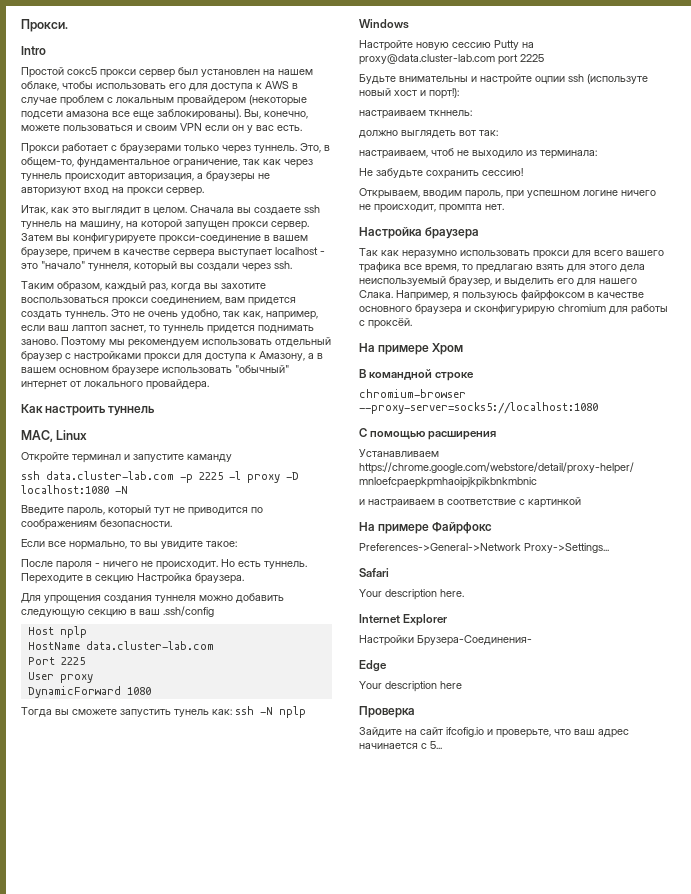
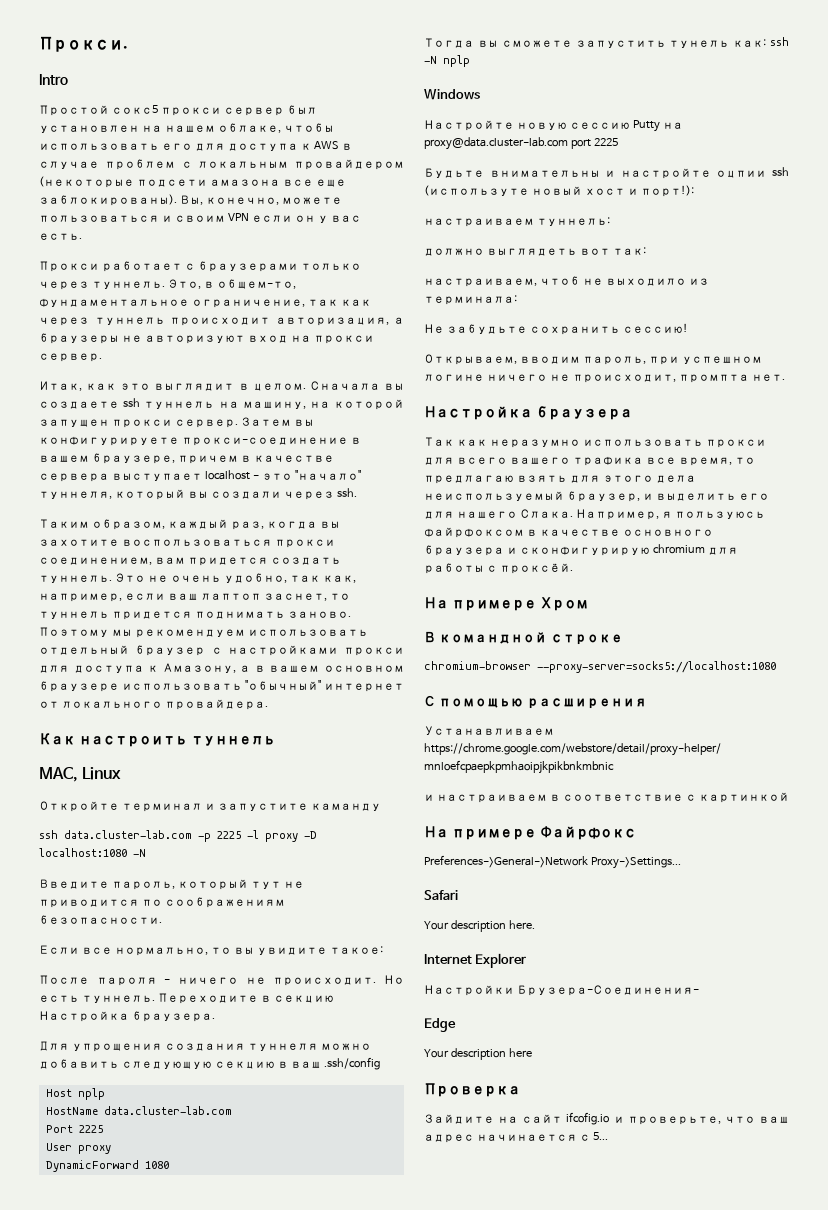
[429,110,472,116] ткннель: -> [536,217,610,226] туннель:

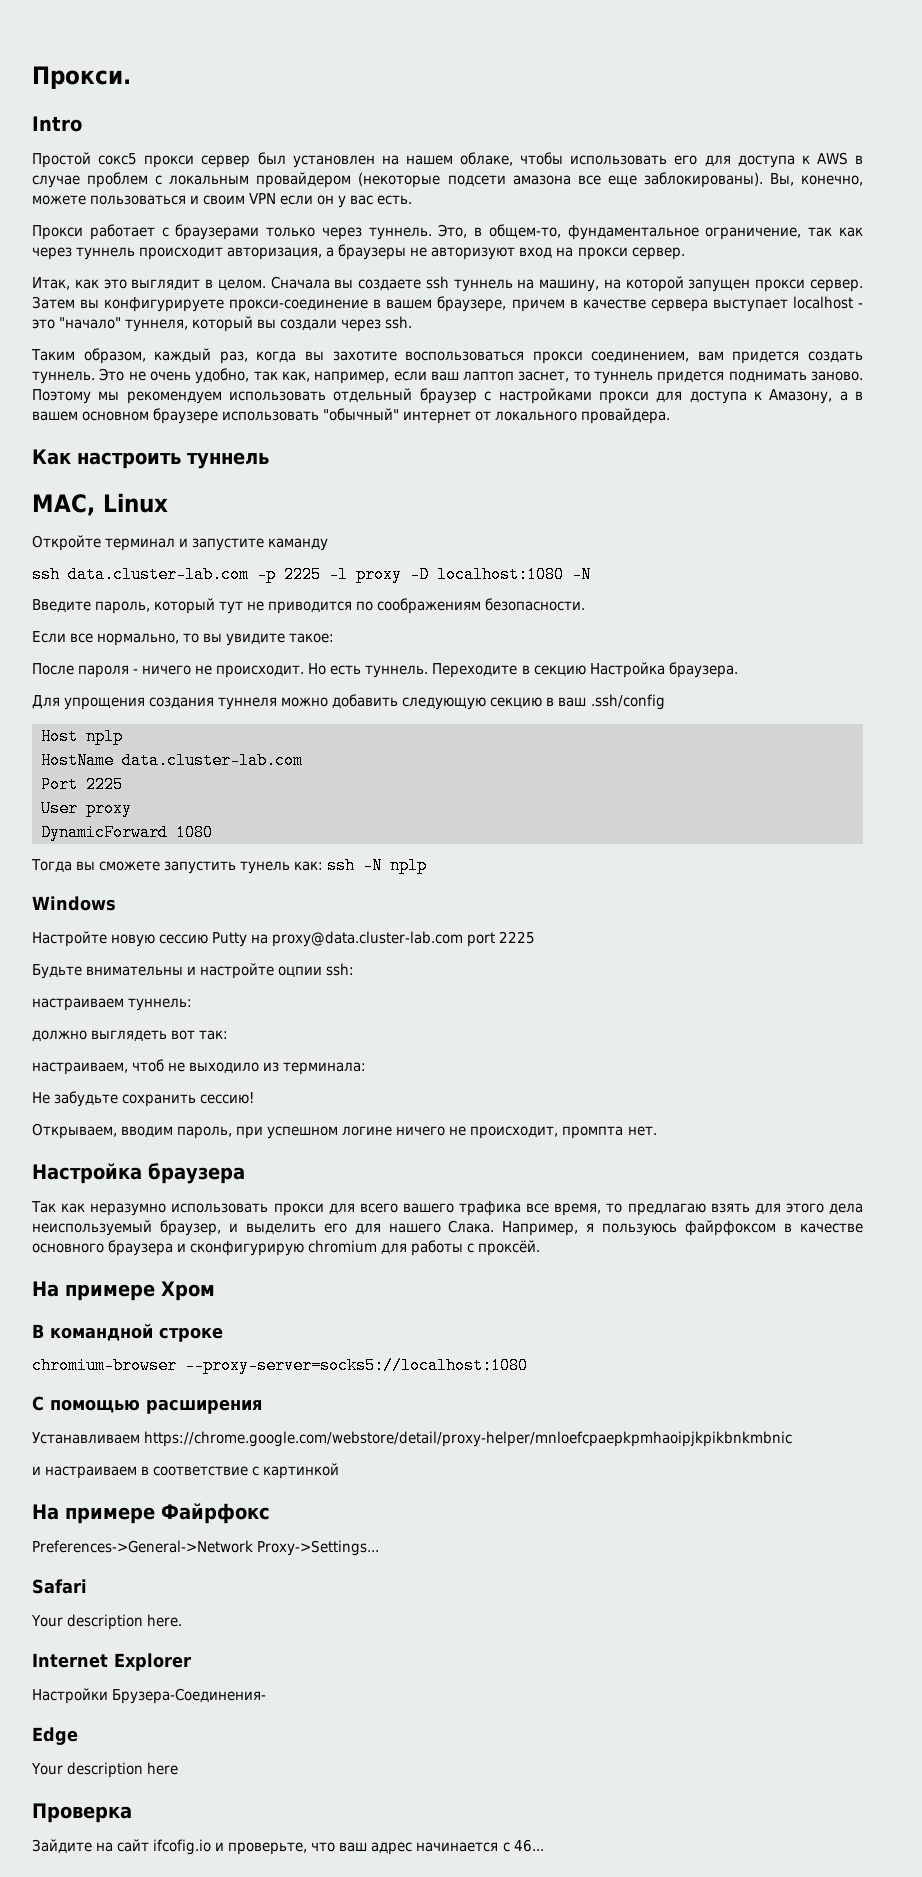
[772,167,789,176] [424,185,694,197] ssh (используте новый хост и порт!): -> [326,963,355,976] ssh:
[592,1132,608,1140] 5... -> [513,1839,544,1852] 46...

